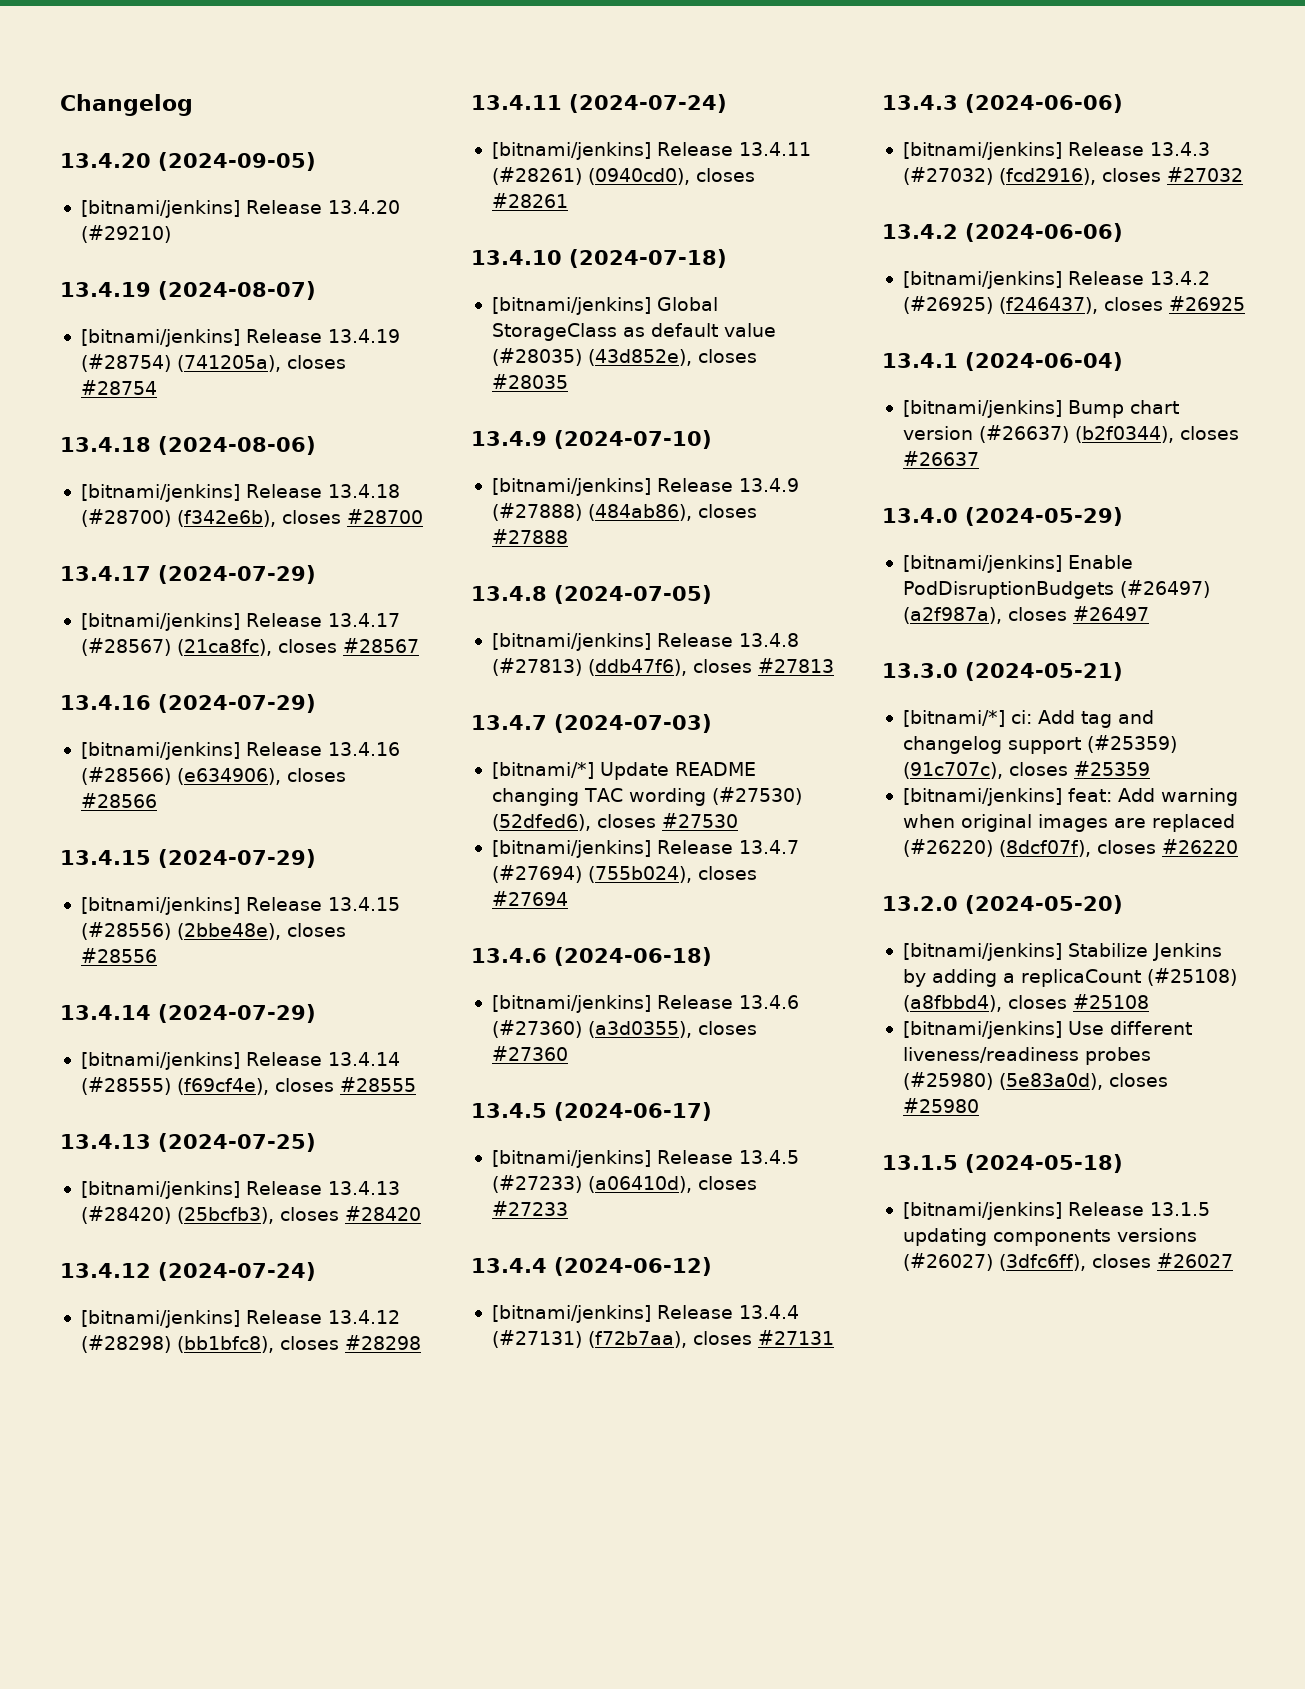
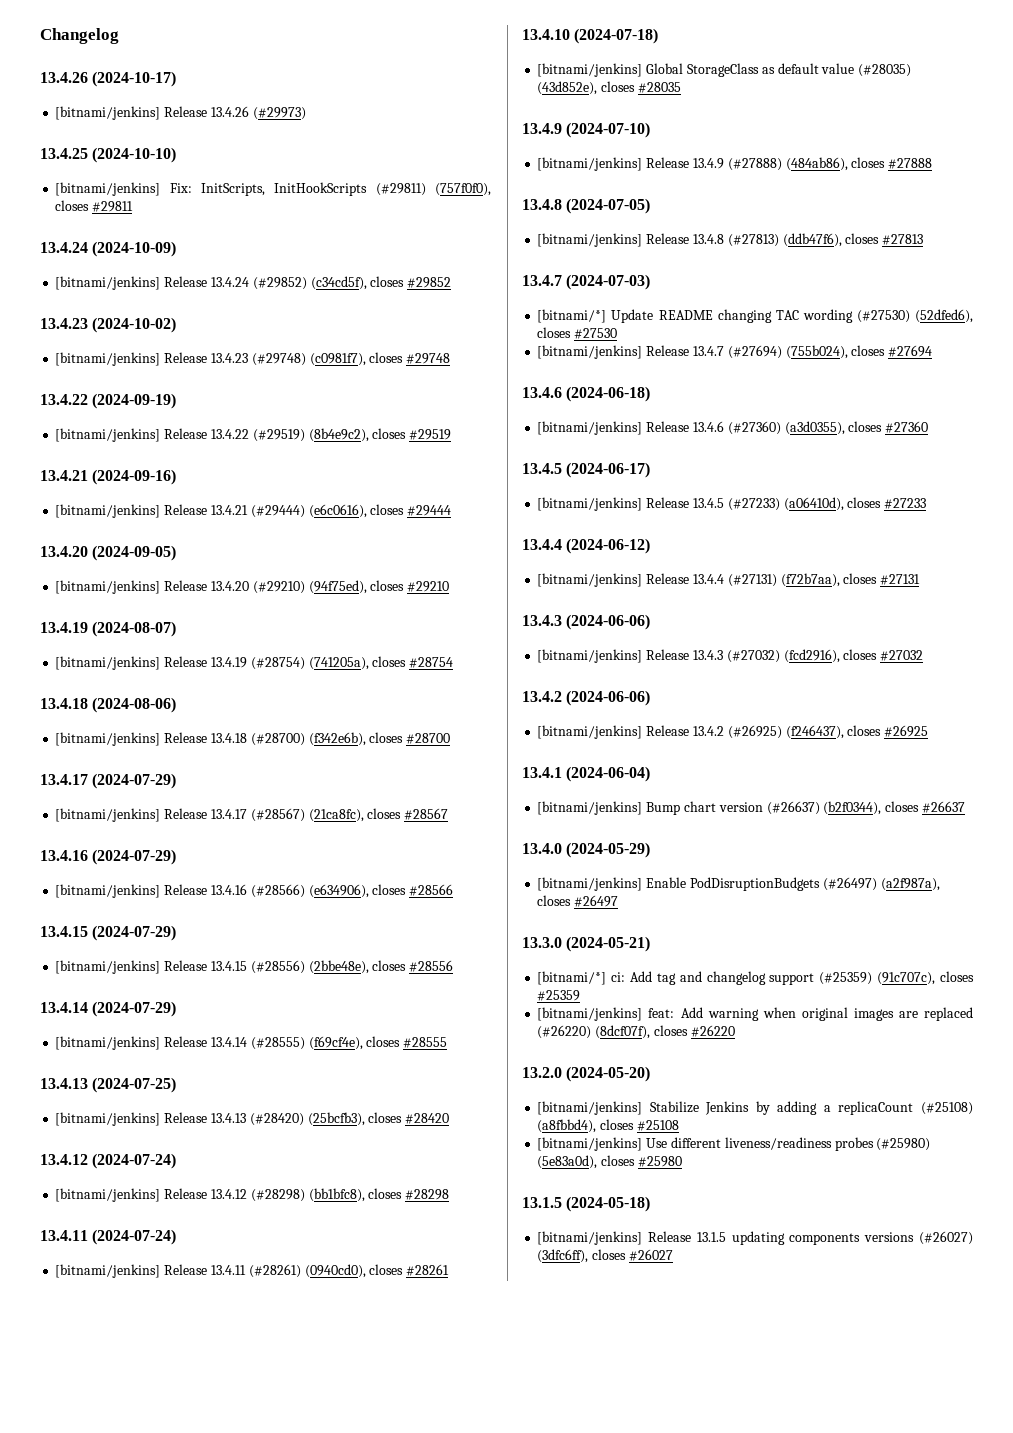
(193, 105) none -> [40,71,177,87] [55,106,306,120] [40,147,177,163] [55,182,492,196] [55,200,134,212] [40,241,177,257] [55,276,452,290] [40,317,177,333] [55,352,451,366] [40,393,177,409] [55,428,452,442] [40,469,177,485] [55,504,452,518] // 13.4.26 (2024-10-17) // [bitnami/jenkins] Release 13.4.26 (#29973) // 13.4.25 (2024-10-10) // [bitnami/jenkins] Fix: InitScripts, InitHookScripts (#29811) (757f0f0), closes #29811 // 13.4.24 (2024-10-09) // [bitnami/jenkins] Release 13.4.24 (#29852) (c34cd5f), closes #29852 // 13.4.23 (2024-10-02) // [bitnami/jenkins] Release 13.4.23 (#29748) (c0981f7), closes #29748 // 13.4.22 (2024-09-19) // [bitnami/jenkins] Release 13.4.22 (#29519) (8b4e9c2), closes #29519 // 13.4.21 (2024-09-16) // [bitnami/jenkins] Release 13.4.21 (#29444) (e6c0616), closes #29444
(171, 234) none -> [308,580,450,594] (94f75ed), closes #29210

